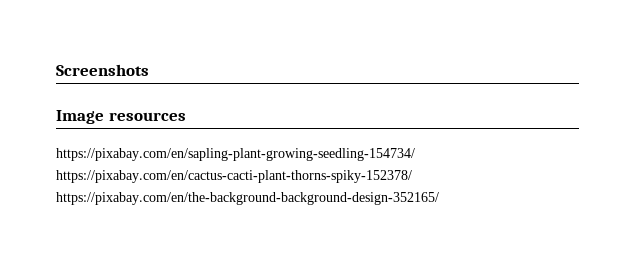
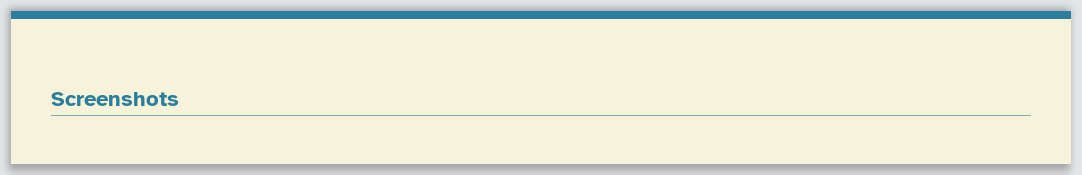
[56,110,186,124] [56,148,415,161] [56,170,412,183] [56,192,439,205] // Image resources // https://pixabay.com/en/sapling-plant-growing-seedling-154734/ https://pixabay.com/en/cactus-cacti-plant-thorns-spiky-152378/ https://pixabay.com/en/the-background-background-design-352165/ -> (179, 99) none

